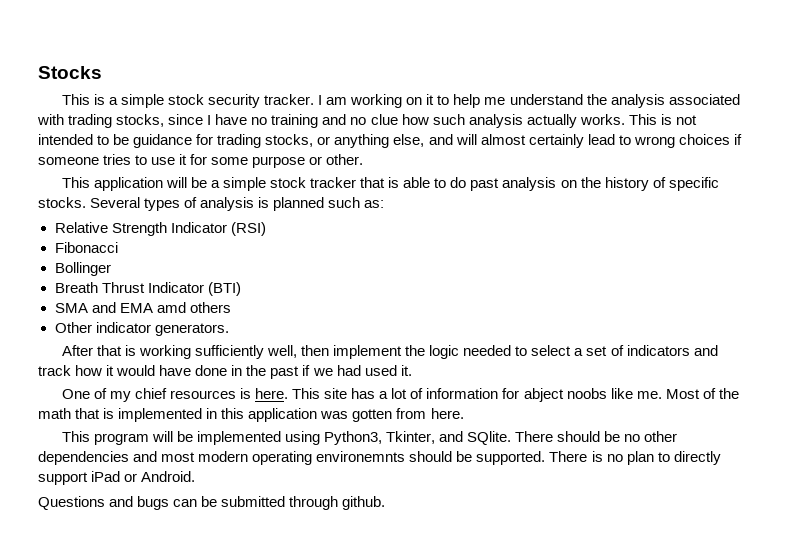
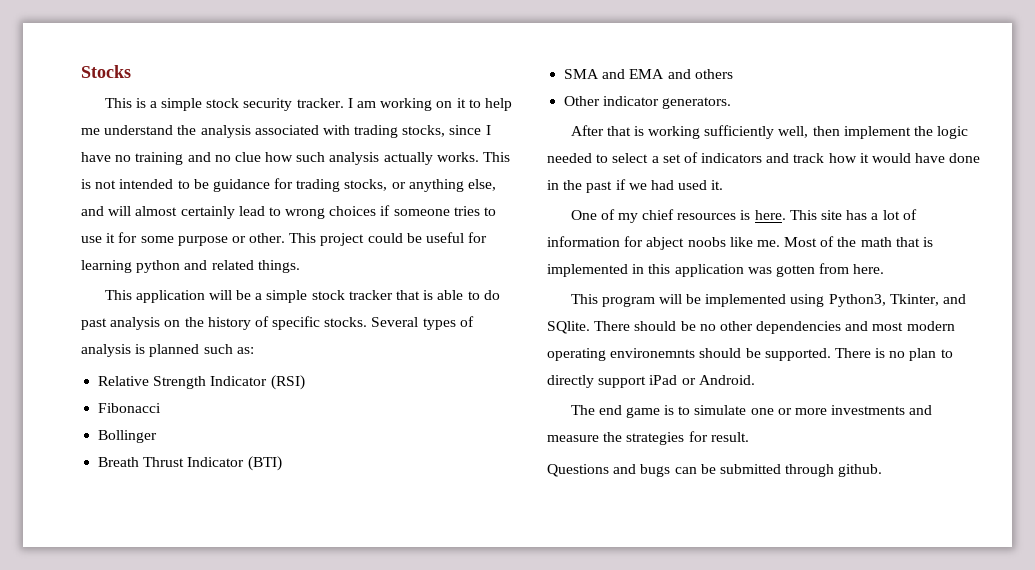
(364, 159) none -> [289,232,488,246] [81,260,300,273] This project could be useful for learning python and related things.
[156,302,186,313] amd -> [667,69,691,79] and
(196, 476) none -> [570,405,933,418] [547,431,749,445] // The end game is to simulate one or more investments and measure the strategies for result.

